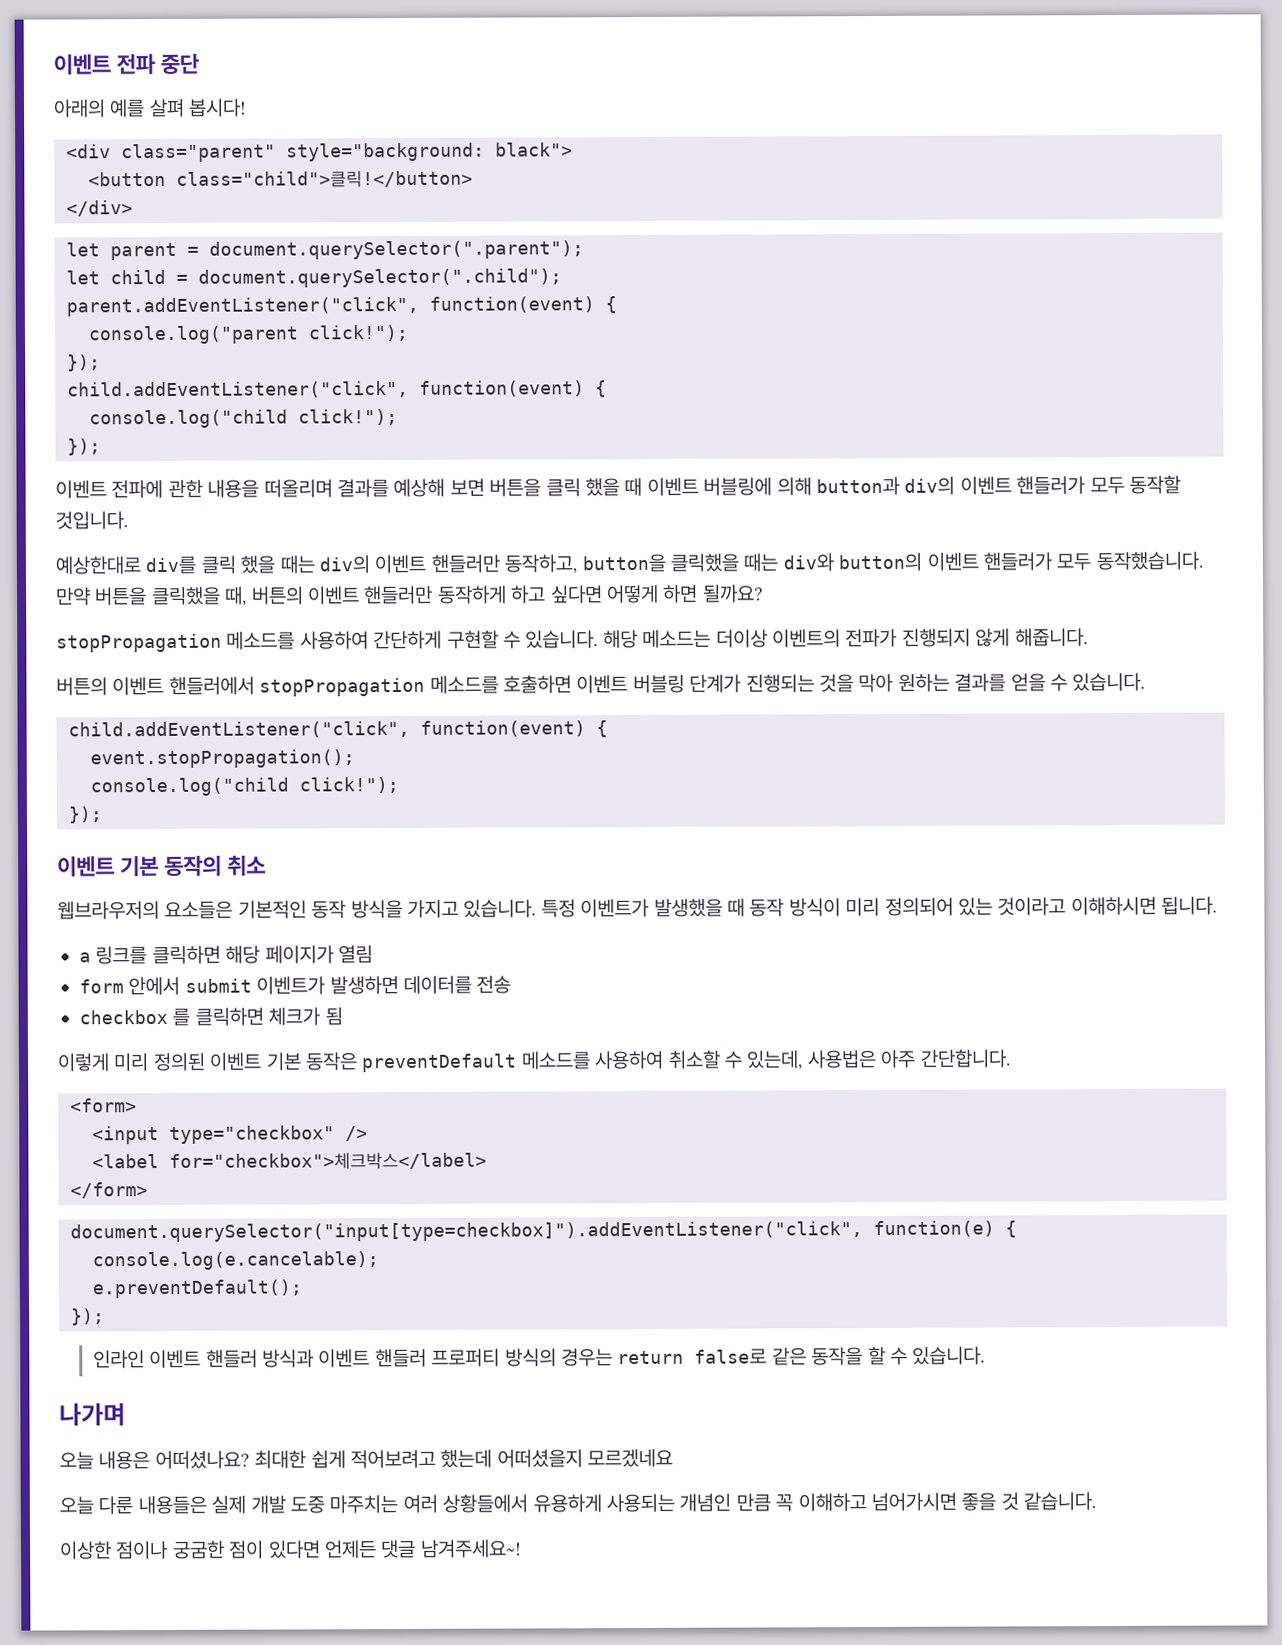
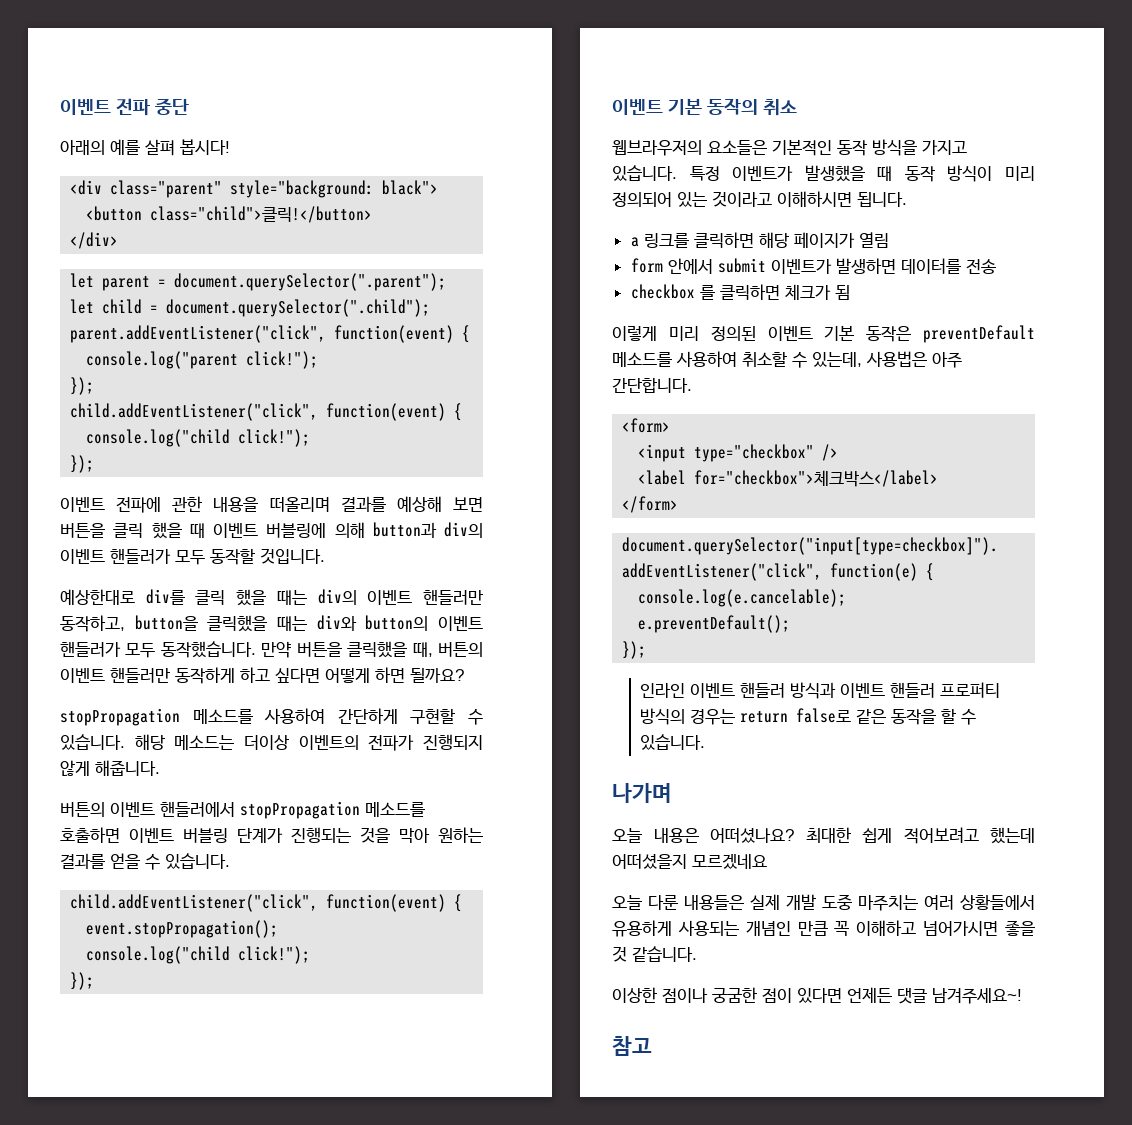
(522, 1548) none -> [612,1036,652,1056] // 참고

